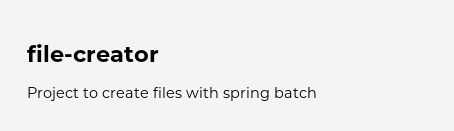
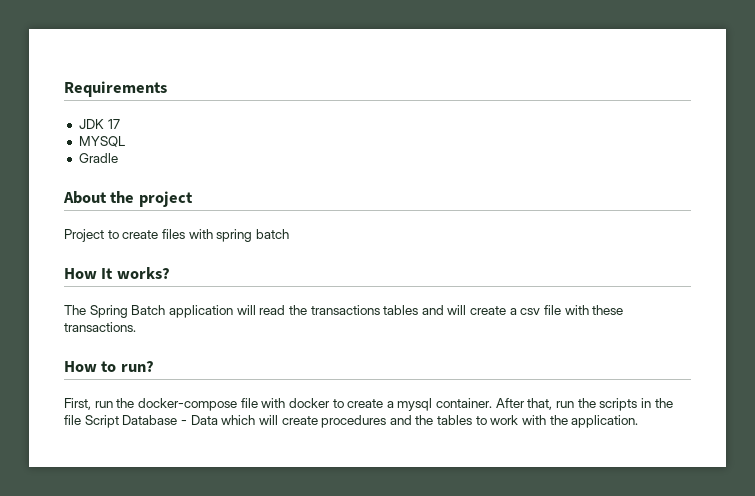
[27,44,159,62] file-creator -> [64,81,167,97] [78,119,120,129] [78,136,125,147] [78,153,118,163] [63,191,193,207] Requirements // JDK 17 // MYSQL // Gradle // About the project
(317, 92) none -> [64,267,170,279] [64,305,624,318] [64,322,136,332] [64,361,154,372] [64,398,673,411] [64,415,639,428] // How It works? // The Spring Batch application will read the transactions tables and will create a csv file with these transactions. // How to run? // First, run the docker-compose file with docker to create a mysql container. After that, run the scripts in the file Script Database - Data which will create procedures and the tables to work with the application.

